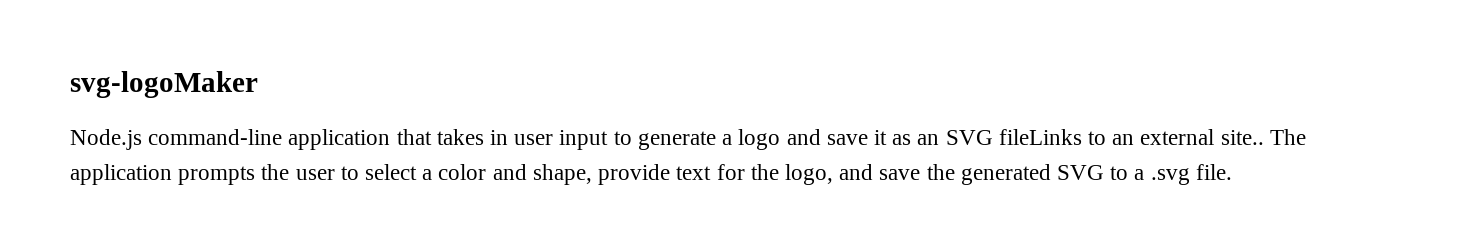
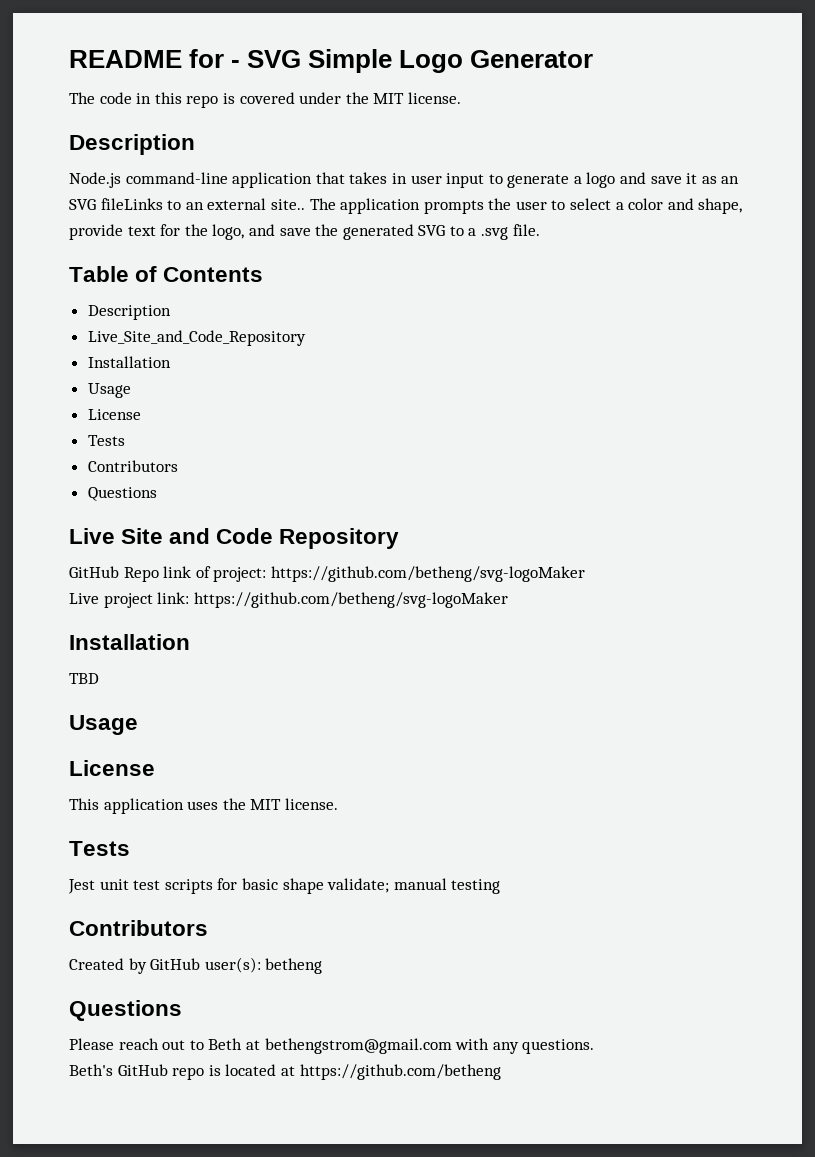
[70,71,258,98] svg-logoMaker -> [69,49,594,73] [69,92,461,108] [69,134,195,155] README for - SVG Simple Logo Generator // The code in this repo is covered under the MIT license. // Description
(1232, 172) none -> [69,266,264,282] [87,305,171,320] [87,330,306,346] [87,356,171,368] [87,383,131,398] [87,409,141,420] [87,435,125,446] [87,460,178,472] [87,487,157,501] [69,528,400,549] [69,566,585,582] [69,592,508,608] [69,634,190,650] [69,673,99,684] [69,715,138,735] [69,760,155,776] [69,798,338,814] [69,841,130,856] [68,878,501,894] [69,920,208,936] [69,957,323,974] [69,1000,182,1021] [69,1038,595,1054] [69,1064,501,1080] // Table of Contents // Description // Live_Site_and_Code_Repository // Installation // Usage // License // Tests // Contributors // Questions // Live Site and Code Repository // GitHub Repo link of project: https://github.com/betheng/svg-logoMaker // Live project link: https://github.com/betheng/svg-logoMaker // Installation // TBD // Usage // License // This application uses the MIT license. // Tests // Jest unit test scripts for basic shape validate; manual testing // Contributors // Created by GitHub user(s): betheng // Questions // Please reach out to Beth at bethengstrom@gmail.com with any questions. // Beth's GitHub repo is located at https://github.com/betheng

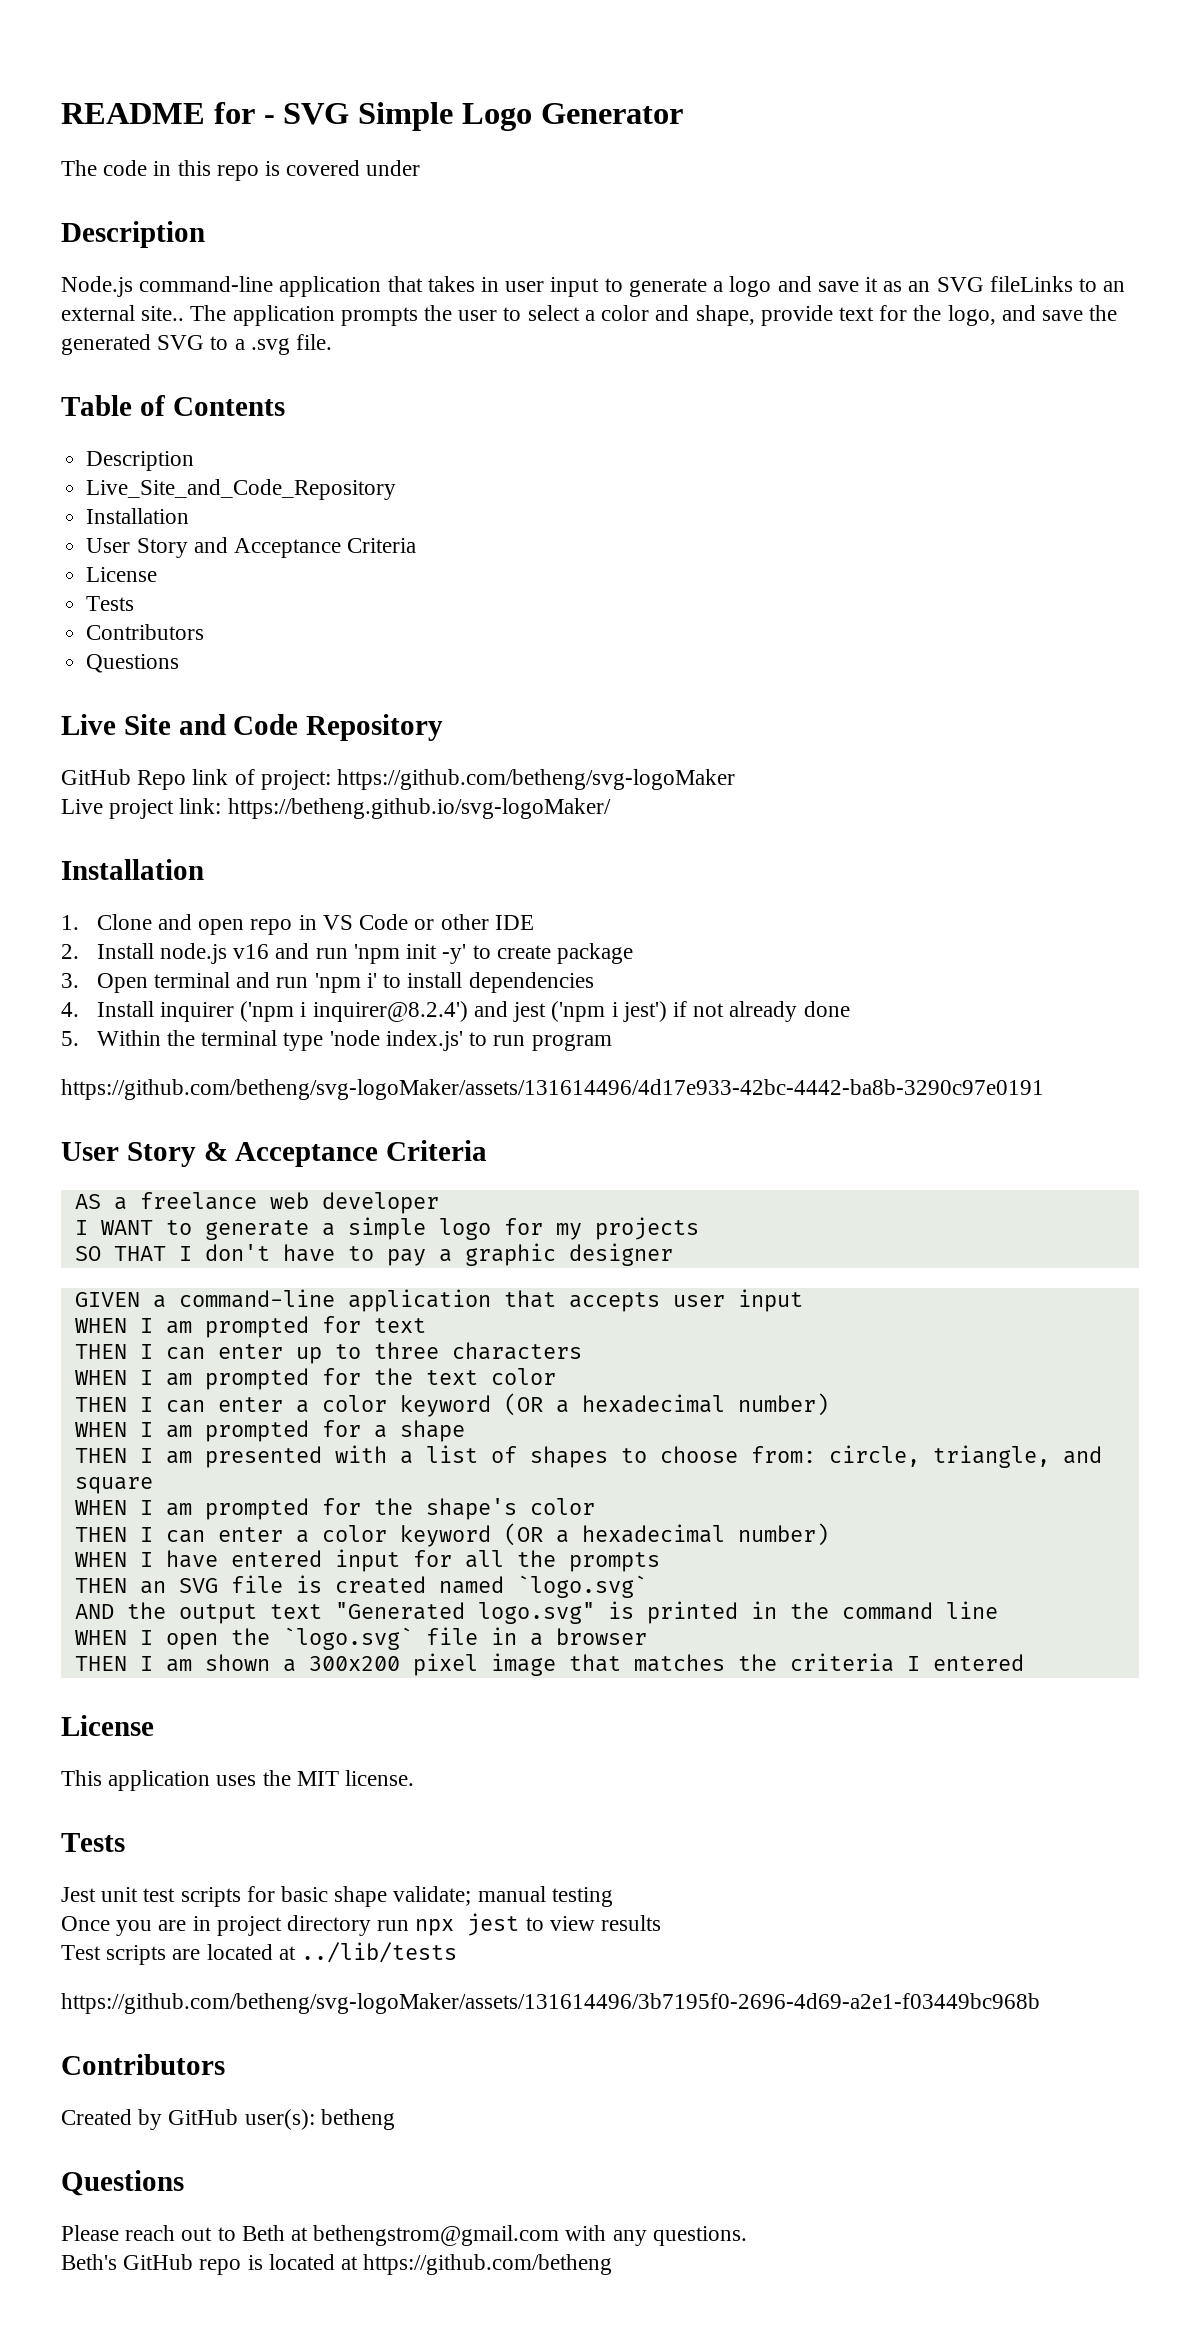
[345,92,461,104] the MIT license. -> (421, 168) none
[87,383,131,398] Usage -> [86,537,417,558] User Story and Acceptance Criteria
[193,592,508,608] [69,634,190,650] [69,673,99,684] [69,715,138,735] https://github.com/betheng/svg-logoMaker // Installation // TBD // Usage -> [227,798,611,819] [61,859,204,880] [61,914,534,935] [61,943,633,964] [61,972,594,993] [61,1001,850,1022] [61,1030,612,1051] [61,1079,1044,1100] [61,1140,488,1167] [74,1192,439,1214] [74,1217,699,1240] [74,1243,673,1266] [74,1289,803,1312] [74,1316,426,1338] [74,1342,582,1364] [74,1368,556,1390] [74,1393,829,1417] [74,1420,465,1442] [74,1445,1102,1468] [74,1477,153,1494] [74,1498,595,1520] [74,1523,829,1547] [74,1549,660,1572] [74,1575,647,1598] [74,1601,998,1624] [74,1627,647,1650] [74,1653,1024,1676] https://betheng.github.io/svg-logoMaker/ // Installation // 1. Clone and open repo in VS Code or other IDE // 2. Install node.js v16 and run 'npm init -y' to create package // 3. Open terminal and run 'npm i' to install dependencies // 4. Install inquirer ('npm i inquirer@8.2.4') and jest ('npm i jest') if not already done // 5. Within the terminal type 'node index.js' to run program // https://github.com/betheng/svg-logoMaker/assets/131614496/4d17e933-42bc-4442-ba8b-3290c97e0191 // User Story & Acceptance Criteria // AS a freelance web developer // I WANT to generate a simple logo for my projects // SO THAT I don't have to pay a graphic designer // GIVEN a command-line application that accepts user input // WHEN I am prompted for text // THEN I can enter up to three characters // WHEN I am prompted for the text color // THEN I can enter a color keyword (OR a hexadecimal number) // WHEN I am prompted for a shape // THEN I am presented with a list of shapes to choose from: circle, triangle, and square // WHEN I am prompted for the shape's color // THEN I can enter a color keyword (OR a hexadecimal number) // WHEN I have entered input for all the prompts // THEN an SVG file is created named `logo.svg` // AND the output text "Generated logo.svg" is printed in the command line // WHEN I open the `logo.svg` file in a browser // THEN I am shown a 300x200 pixel image that matches the criteria I entered
(501, 886) none -> [61,1913,662,1936] [61,1942,458,1965] [61,1993,1040,2014] // Once you are in project directory run npx jest to view results // Test scripts are located at ../lib/tests // https://github.com/betheng/svg-logoMaker/assets/131614496/3b7195f0-2696-4d69-a2e1-f03449bc968b

